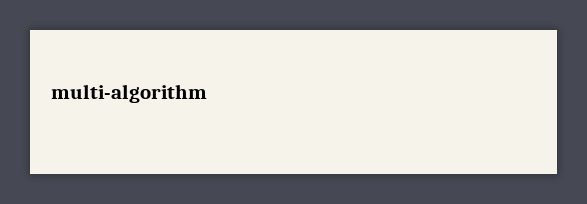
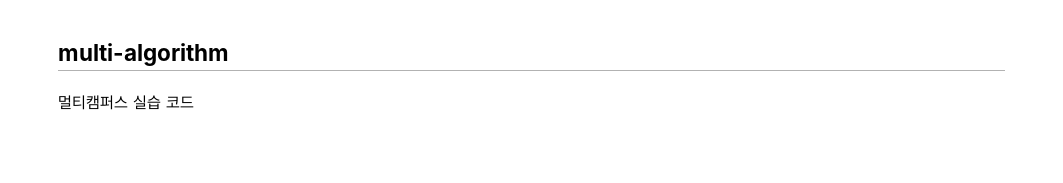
(207, 93) none -> [58,95,194,110] // 멀티캠퍼스 실습 코드

